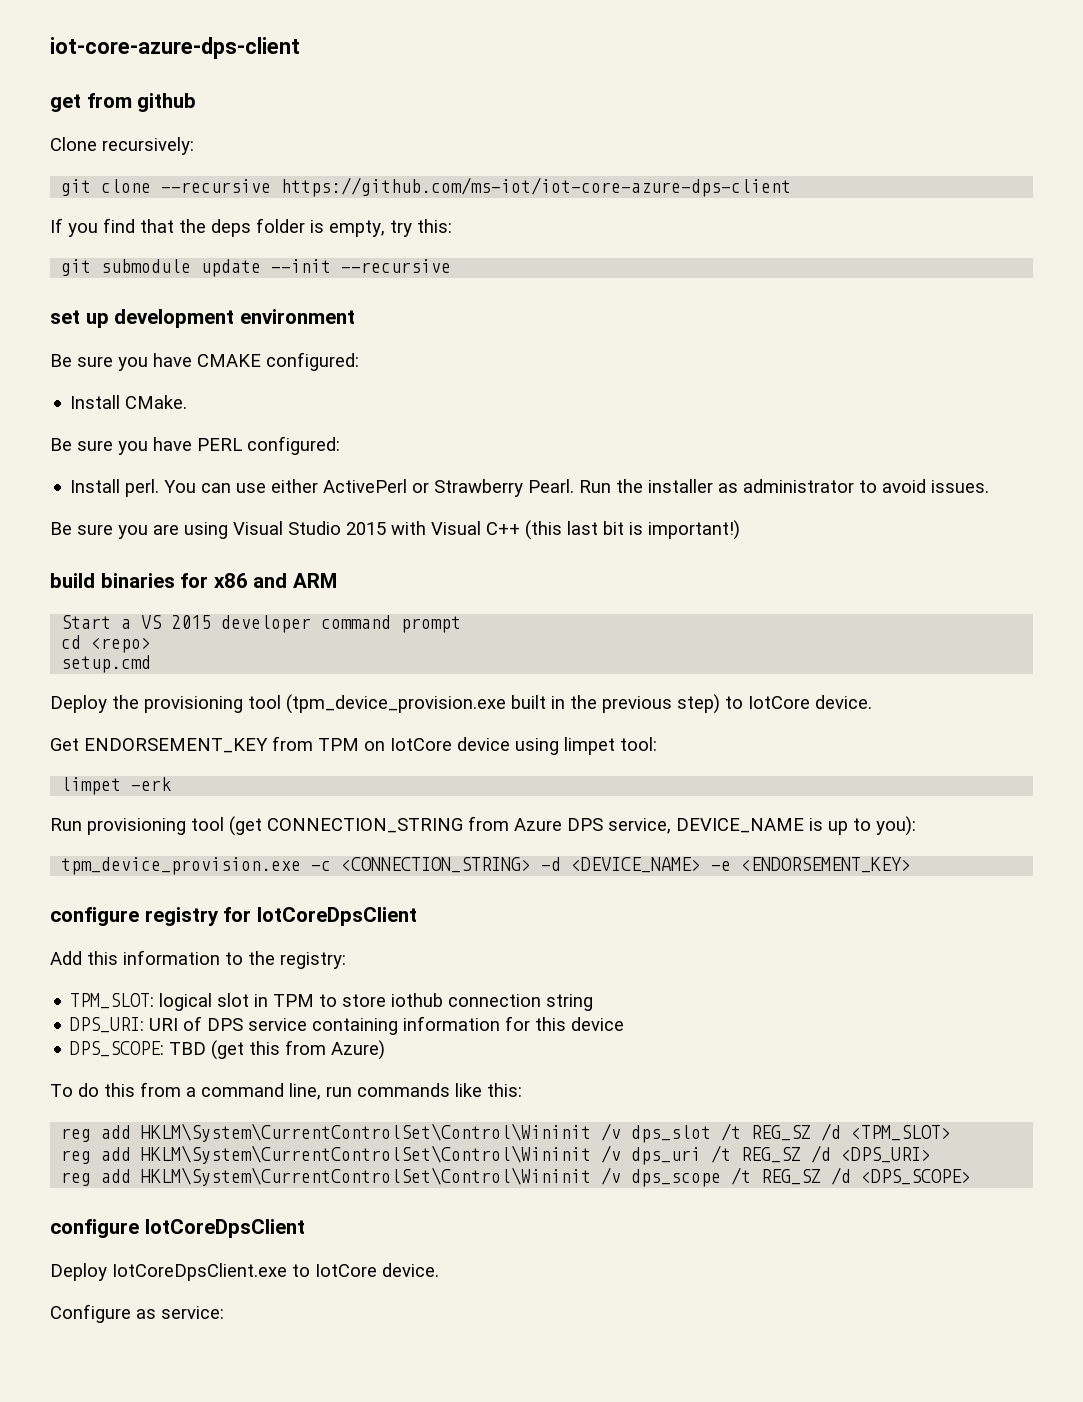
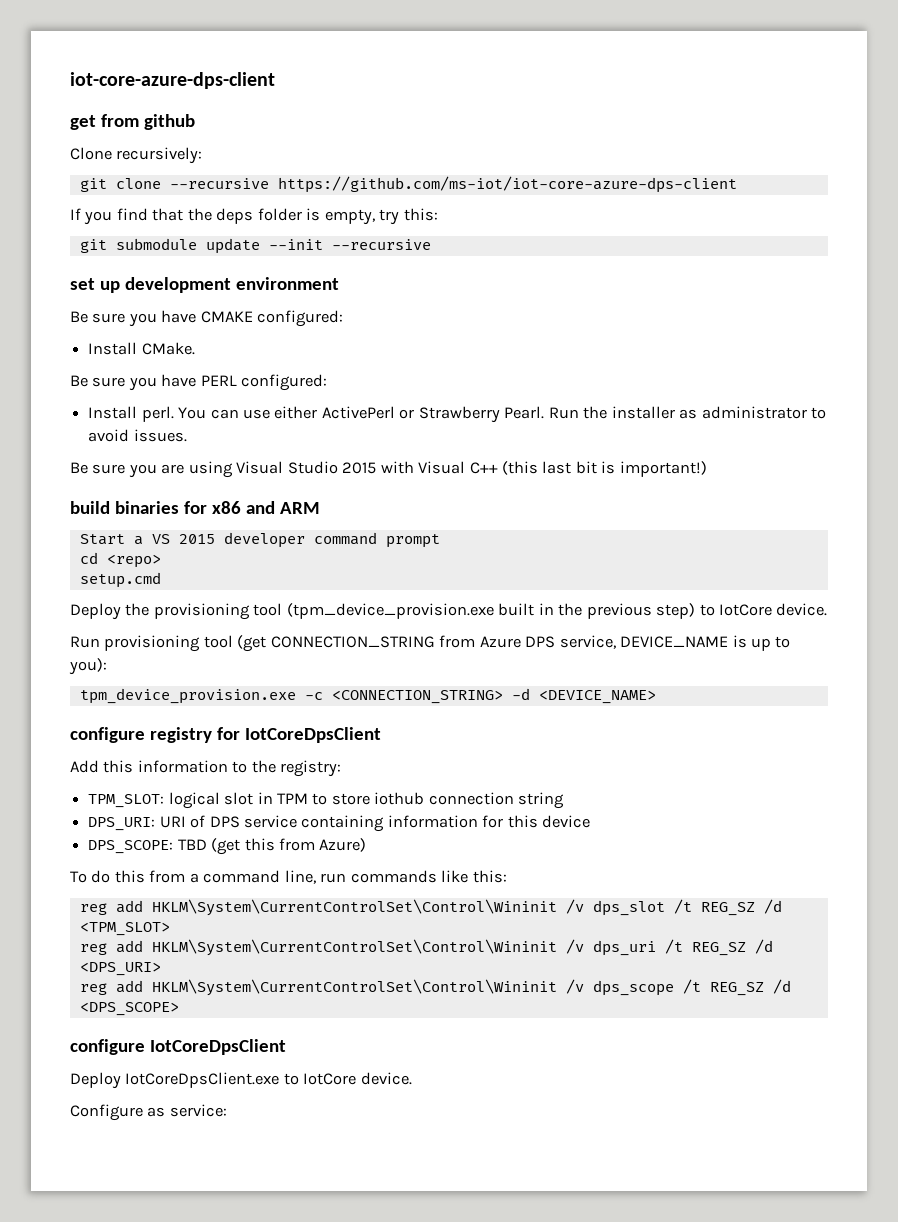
[50,736,657,755] [61,777,172,795] // Get ENDORSEMENT_KEY from TPM on IotCore device using limpet tool: // limpet -erk -> (828, 609) none
[711,857,912,873] -e <ENDORSEMENT_KEY> -> (656, 697) none

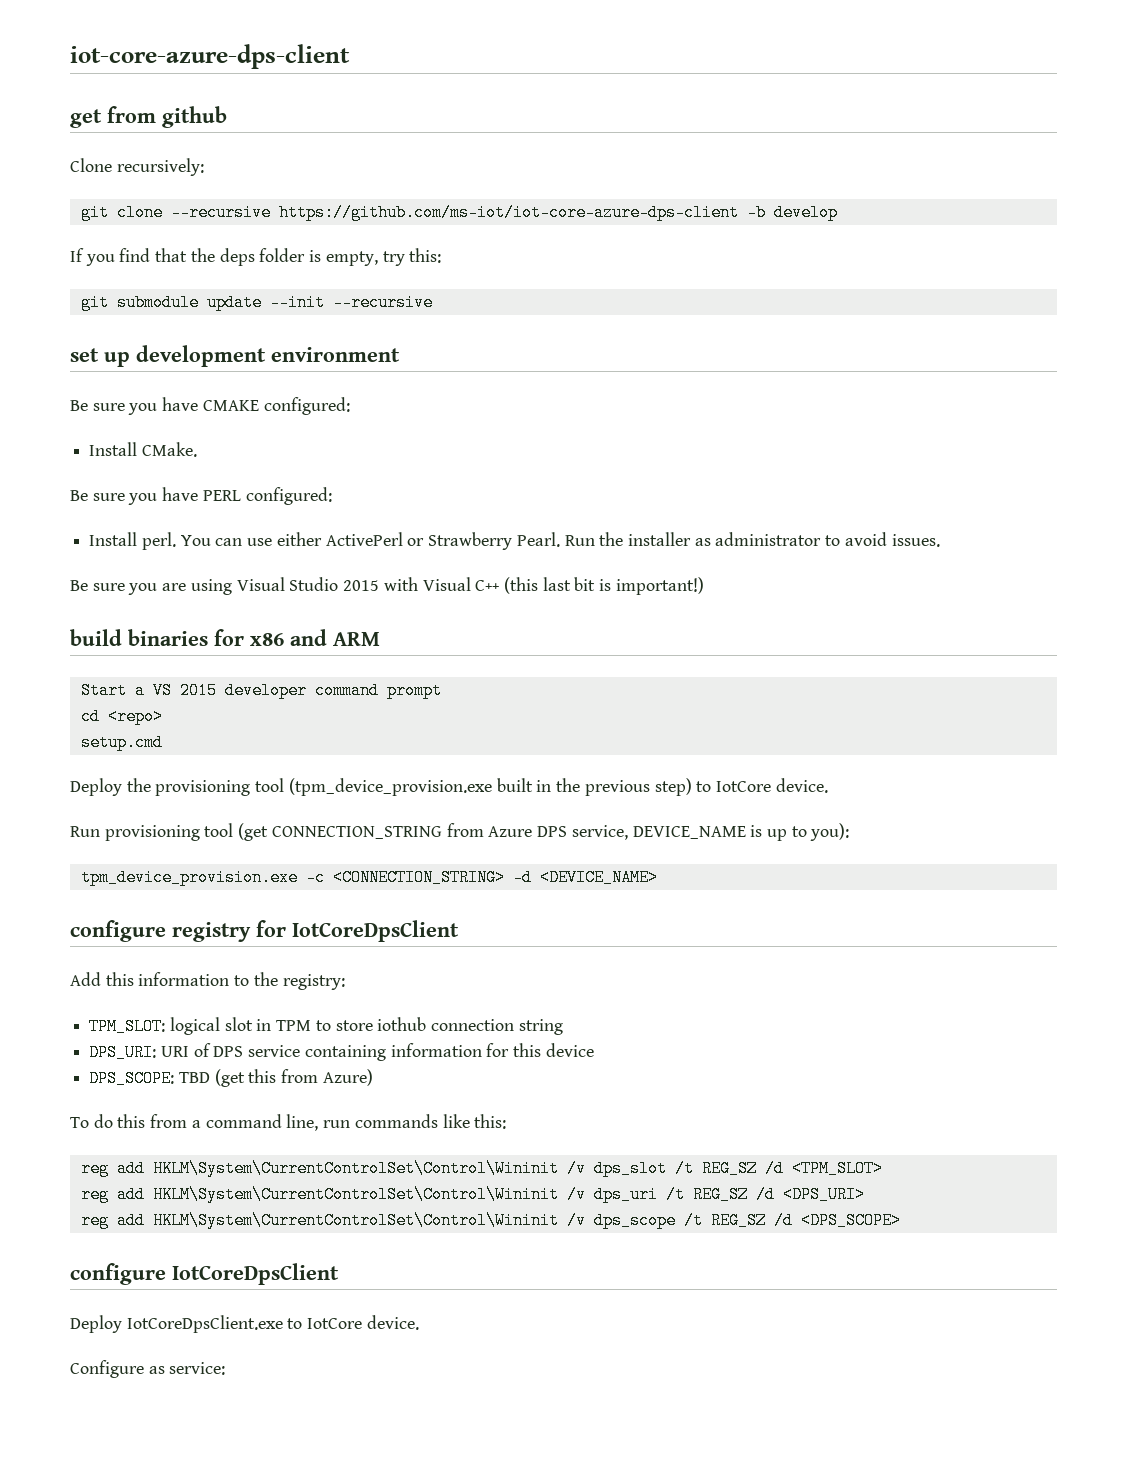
(737, 184) none -> [746,204,838,221] -b develop

